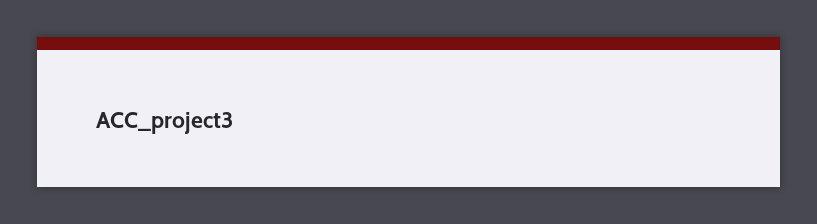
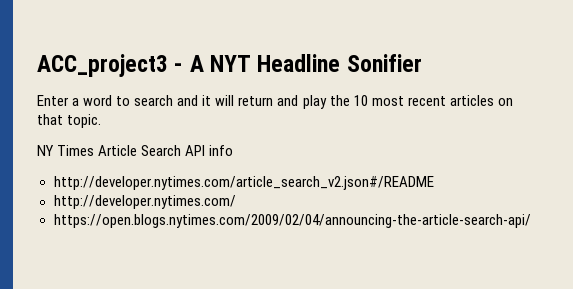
(233, 123) none -> [174,54,422,72] [37,95,513,109] [37,114,102,128] [37,145,234,156] [53,176,434,190] [53,195,236,209] [53,214,531,228] - A NYT Headline Sonifier // Enter a word to search and it will return and play the 10 most recent articles on that topic. // NY Times Article Search API info // http://developer.nytimes.com/article_search_v2.json#/README // http://developer.nytimes.com/ // https://open.blogs.nytimes.com/2009/02/04/announcing-the-article-search-api/

